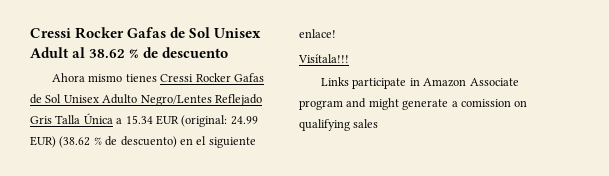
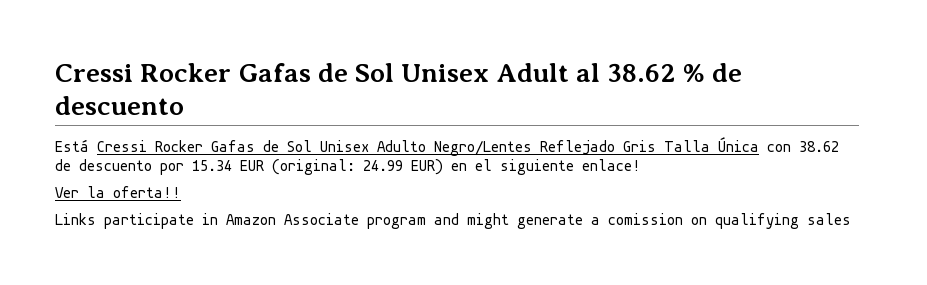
[52,73,157,82] Ahora mismo tienes -> [55,139,89,152] Está
[116,118,123,124] a -> [767,141,839,152] [55,159,184,175] con 38.62 de descuento por
[59,136,177,148] (38.62 % de descuento) -> (443, 167) none
[298,54,349,63] Visítala!!! -> [55,186,181,198] Ver la oferta!!

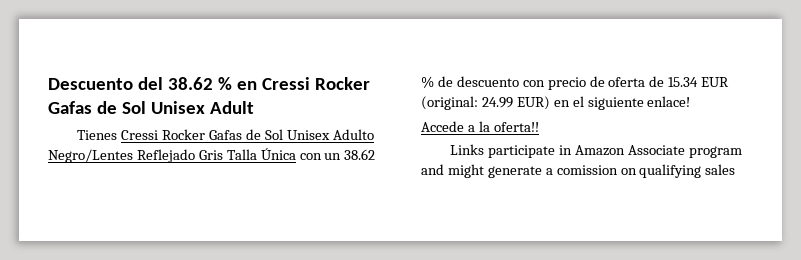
(55, 73) none -> [48,77,257,90] Descuento del 38.62 % en
[576,63,742,82] [55,96,184,115] [55,139,89,152] al 38.62 % de descuento // Está -> [77,130,118,140] // Tienes
[799,141,839,152] [55,159,184,175] 38.62 de descuento por -> [324,149,376,160] [421,76,665,90] un 38.62 % de descuento con precio de oferta de
[55,187,79,198] Ver -> [421,121,475,132] Accede a

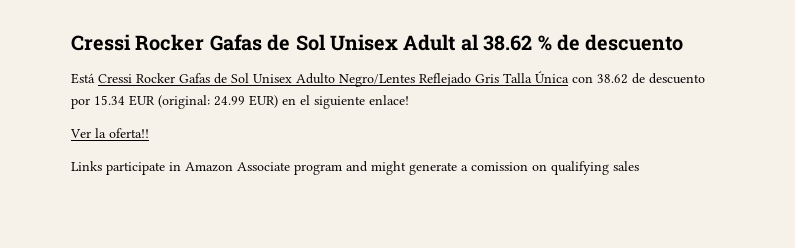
[48,77,257,90] Descuento del 38.62 % en -> (71, 42) none
[77,130,118,140] // Tienes -> [460,34,684,51] [71,73,95,84] al 38.62 % de descuento // Está
[324,149,376,160] [421,76,665,90] un 38.62 % de descuento con precio de oferta de -> [597,73,705,84] [71,98,90,109] 38.62 de descuento por
[421,121,475,132] Accede a -> [70,129,91,138] Ver

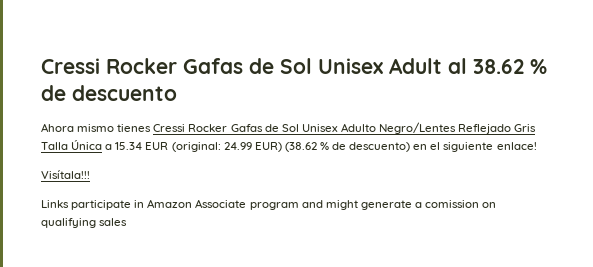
[71,73,95,84] Está -> [41,123,152,132] Ahora mismo tienes
[572,73,705,84] [71,98,90,109] con 38.62 de descuento por -> [105,144,113,150] a
(278, 101) none -> [284,142,411,152] (38.62 % de descuento)
[70,128,149,138] Ver la oferta!! -> [41,170,90,179] Visítala!!!

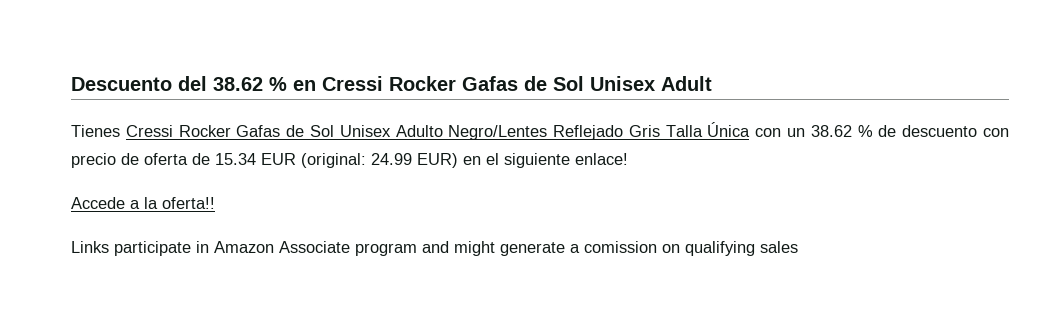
(41, 66) none -> [71,76,316,91] Descuento del 38.62 % en
[448,58,547,74] [41,85,177,101] [41,123,152,132] al 38.62 % de descuento // Ahora mismo tienes -> [71,125,120,137] // Tienes
[105,144,113,150] a -> [755,125,1009,137] [71,153,210,168] con un 38.62 % de descuento con precio de oferta de
[284,142,411,152] (38.62 % de descuento) -> (458, 160) none
[41,170,90,179] Visítala!!! -> [71,197,215,209] Accede a la oferta!!

